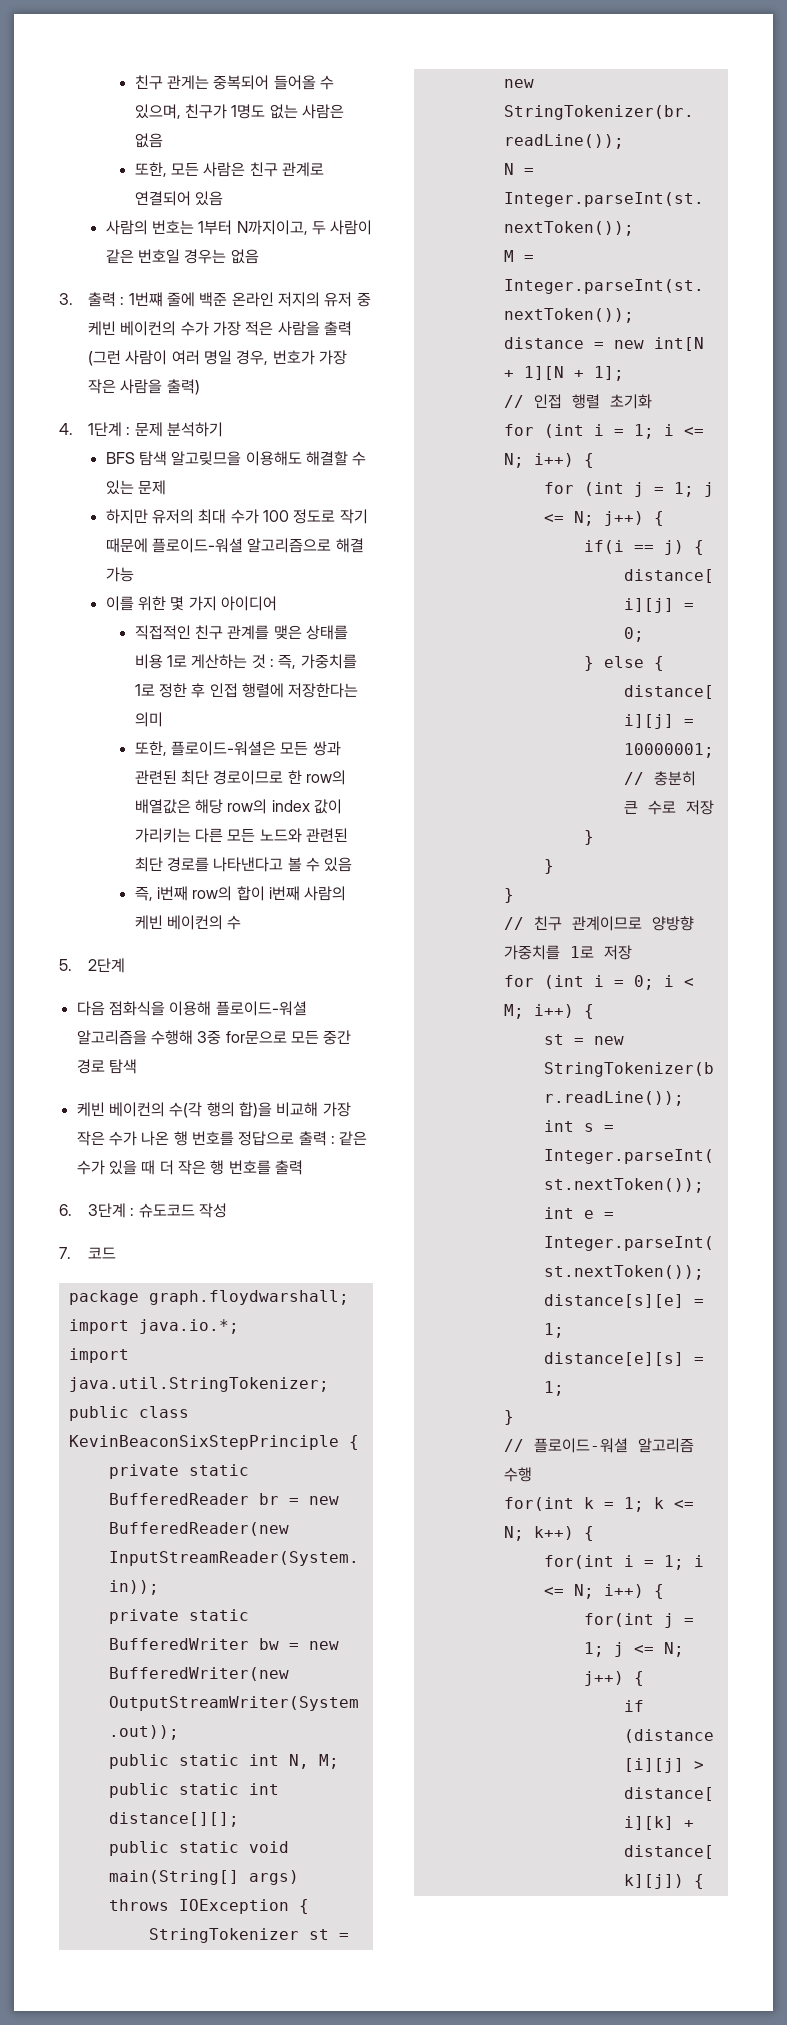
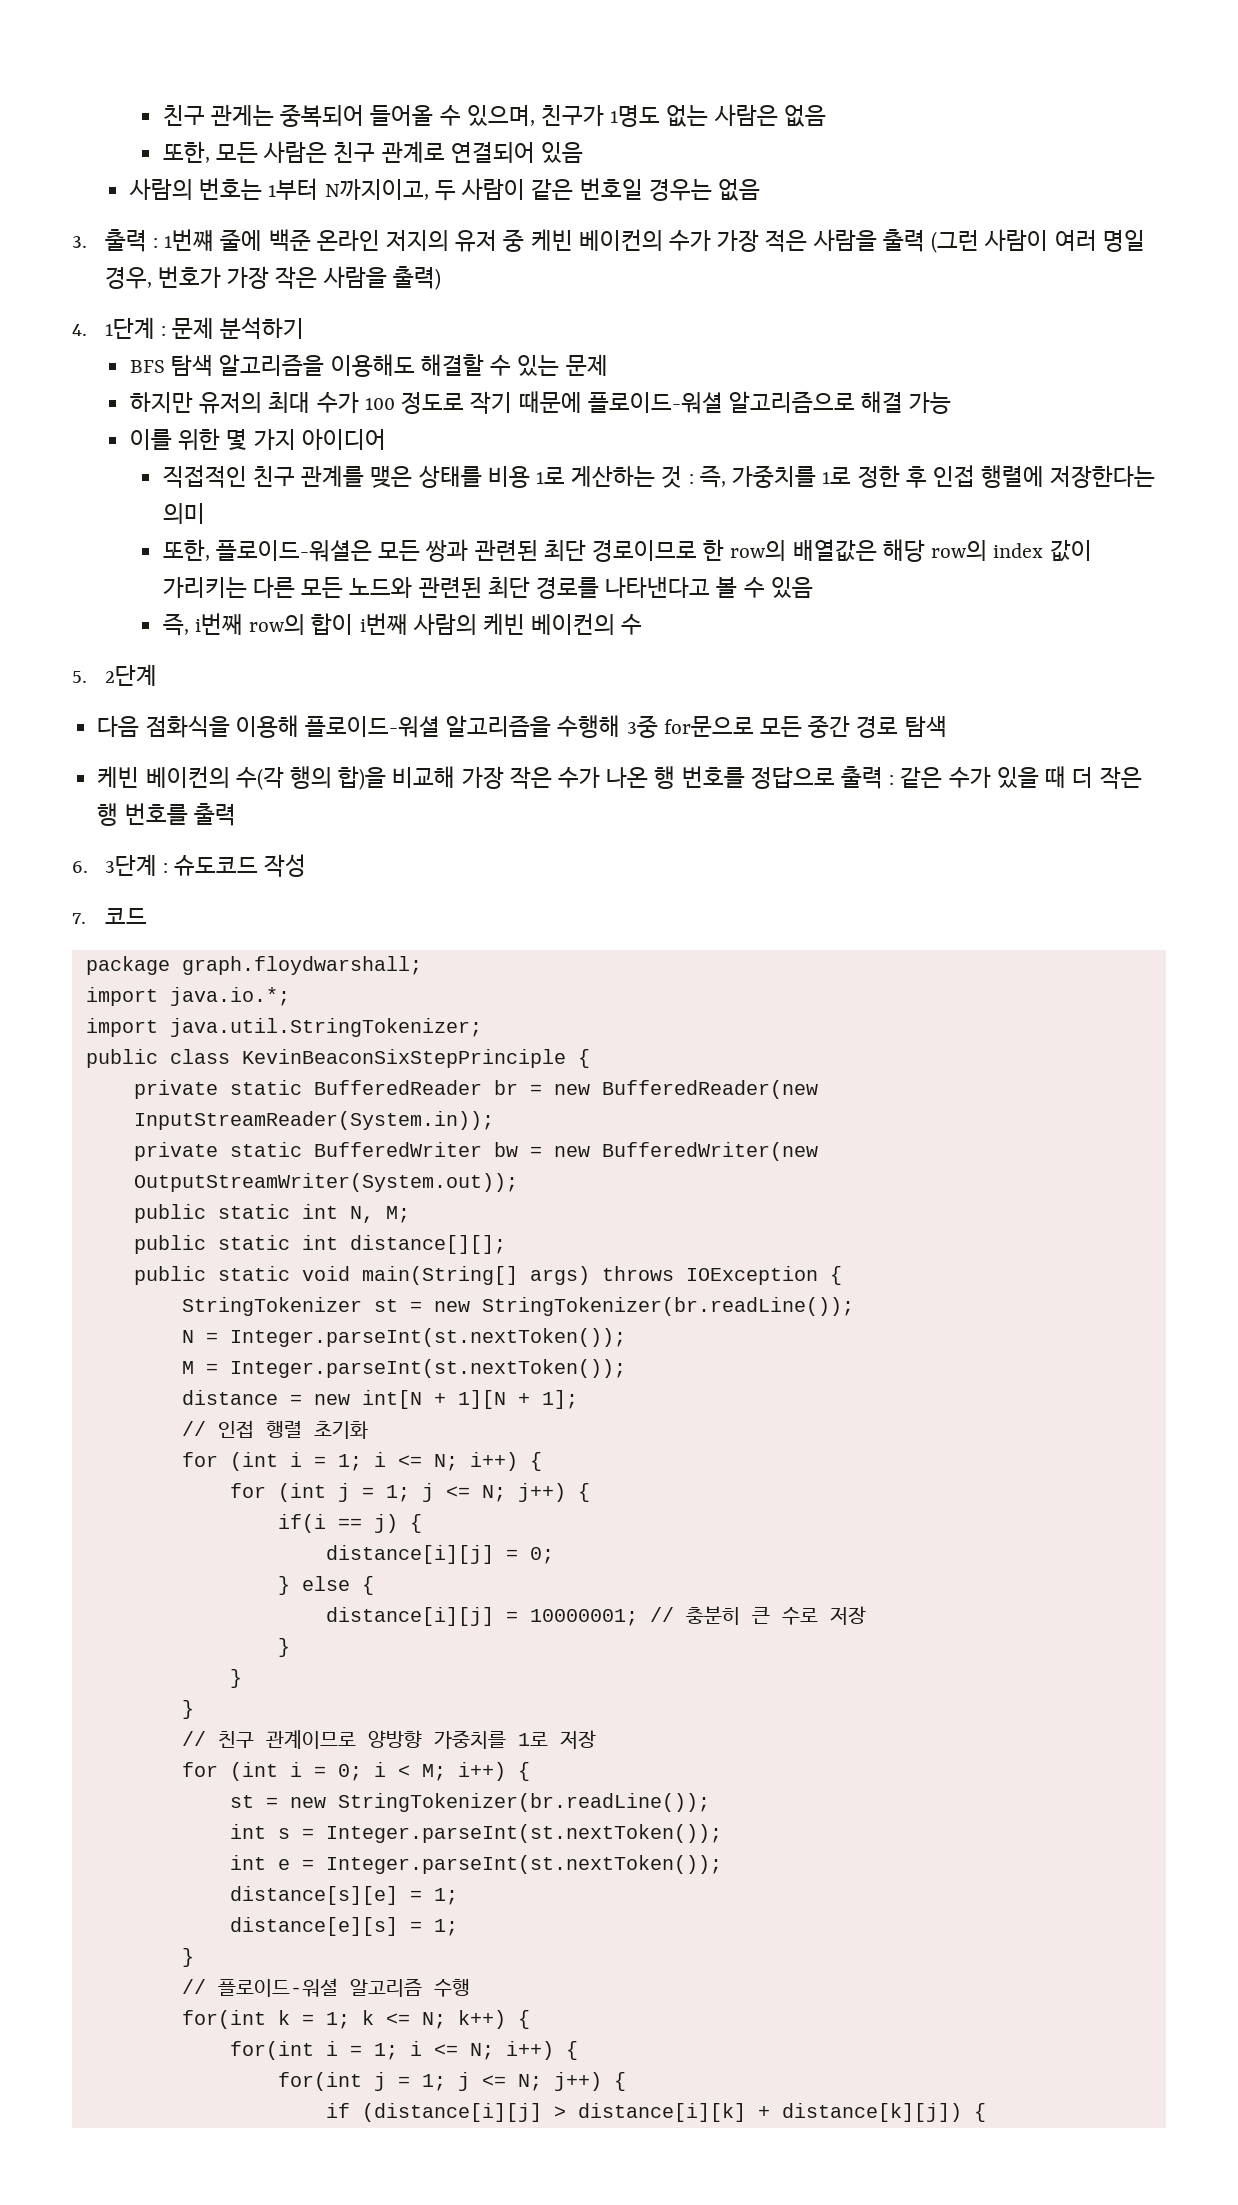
[171,451,242,466] 알고맂므을 -> [219,354,325,376] 알고리즘을

